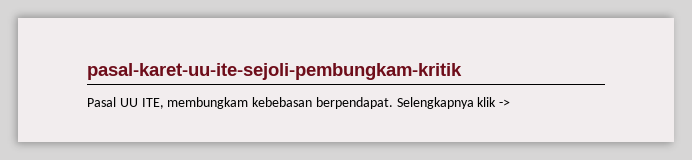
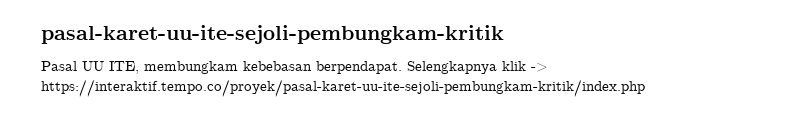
(511, 103) none -> [41,79,645,97] https://interaktif.tempo.co/proyek/pasal-karet-uu-ite-sejoli-pembungkam-kritik/index.php

